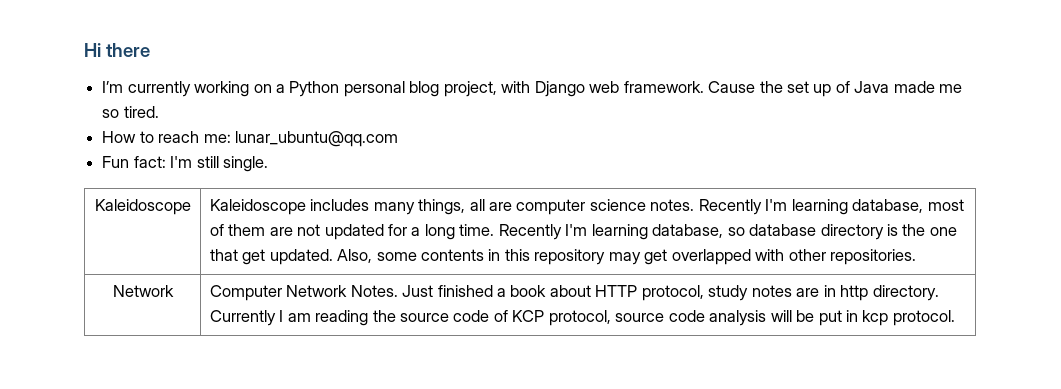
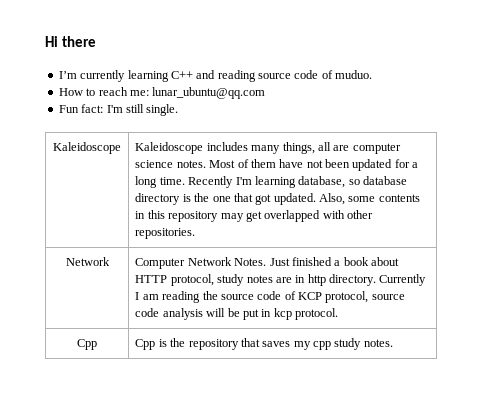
[194,81,963,97] [102,106,159,118] working on a Python personal blog project, with Django web framework. Cause the set up of Java made me so tired. -> [127,70,373,82] learning C++ and reading source code of muduo.
[698,199,964,215] [209,224,321,236] Recently I'm learning database, most of them are not -> [209,159,351,168] Most of them have not been
[242,249,266,265] get -> [255,194,272,205] got
(955, 318) none -> [77,339,97,350] [135,338,393,350] // Cpp | Cpp is the repository that saves my cpp study notes.

